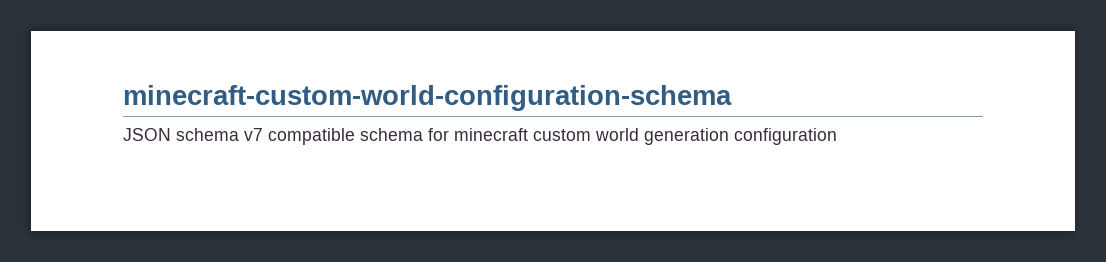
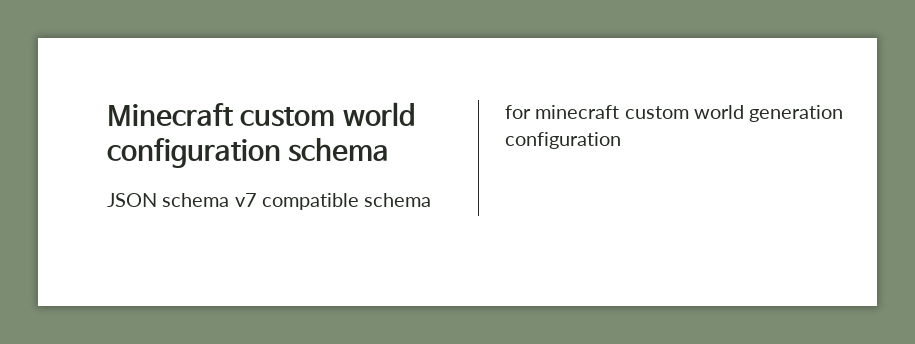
[123,85,732,111] minecraft-custom-world-configuration-schema -> [107,102,415,127] [107,138,390,168] Minecraft custom world configuration schema

